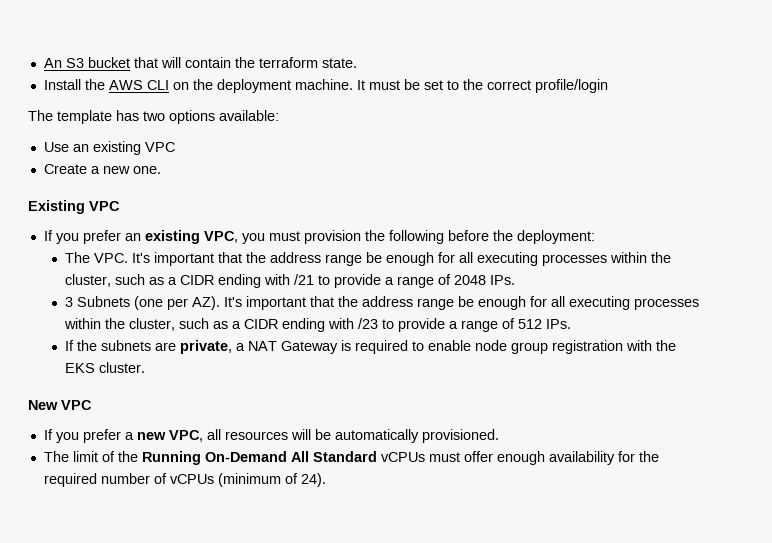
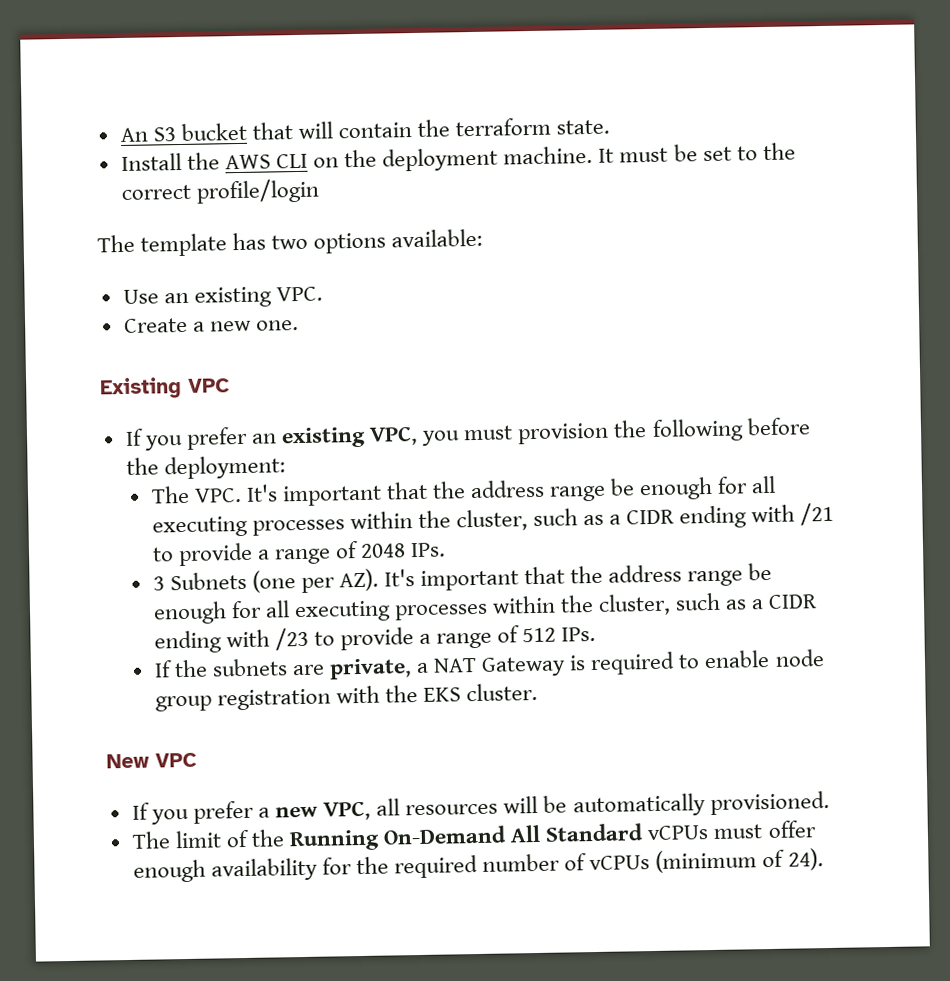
[144,142,175,152] VPC -> [275,286,323,302] VPC.

